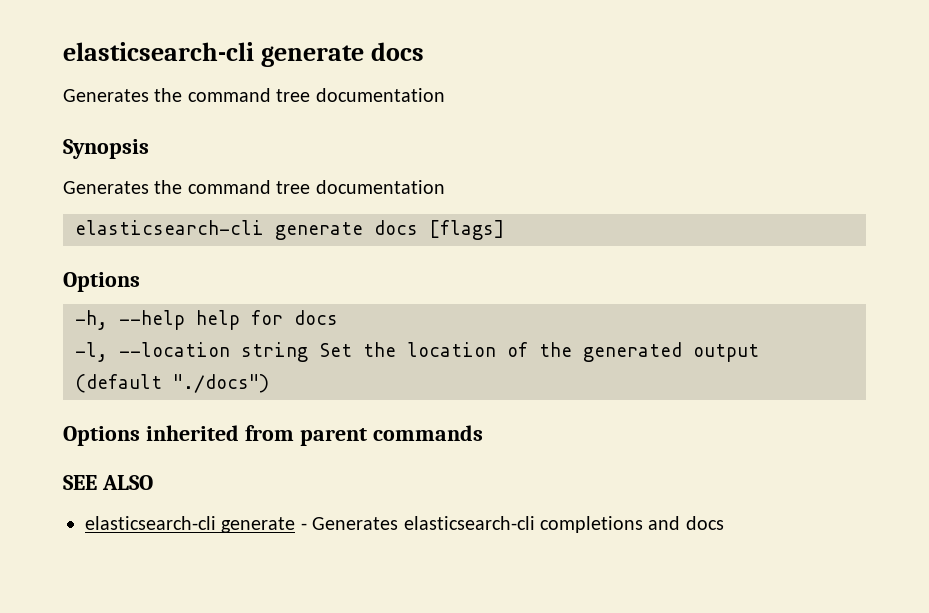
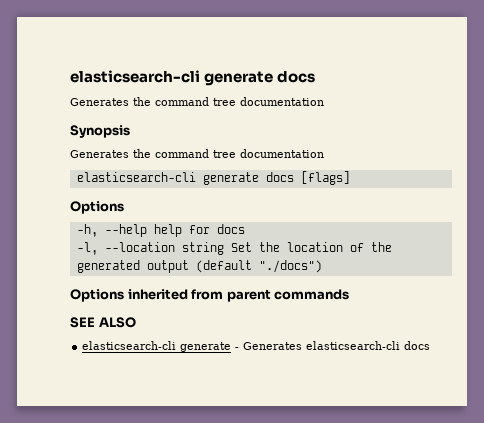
[540,516,681,533] completions and -> (401, 345) none

